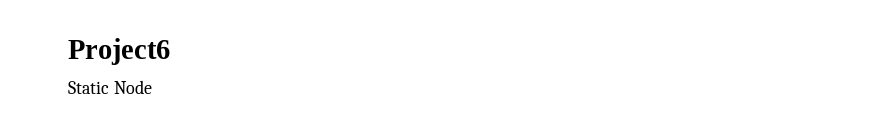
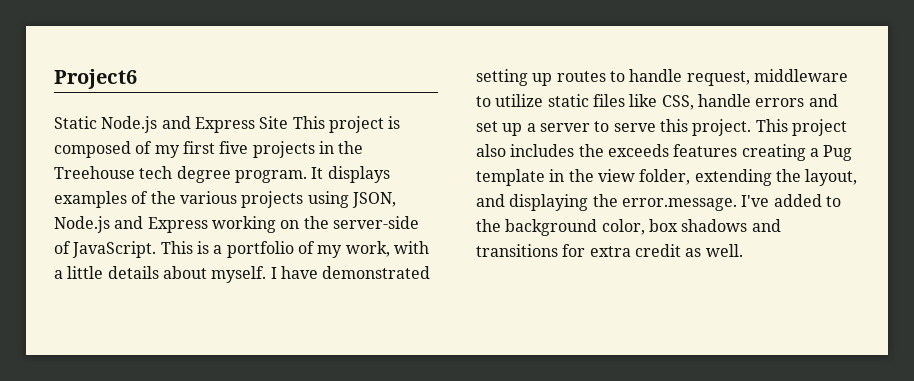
[113,80,152,94] Node -> [101,116,401,133] [54,141,364,158] [54,166,390,183] [54,191,396,208] [54,216,419,233] [54,241,429,258] [54,266,431,283] [476,69,848,86] [476,94,838,110] [476,119,847,136] [476,144,853,161] [476,169,858,186] [476,194,841,211] [476,219,781,236] [476,244,743,257] Node.js and Express Site This project is composed of my first five projects in the Treehouse tech degree program. It displays examples of the various projects using JSON, Node.js and Express working on the server-side of JavaScript. This is a portfolio of my work, with a little details about myself. I have demonstrated setting up routes to handle request, middleware to utilize static files like CSS, handle errors and set up a server to serve this project. This project also includes the exceeds features creating a Pug template in the view folder, extending the layout, and displaying the error.message. I've added to the background color, box shadows and transitions for extra credit as well.

